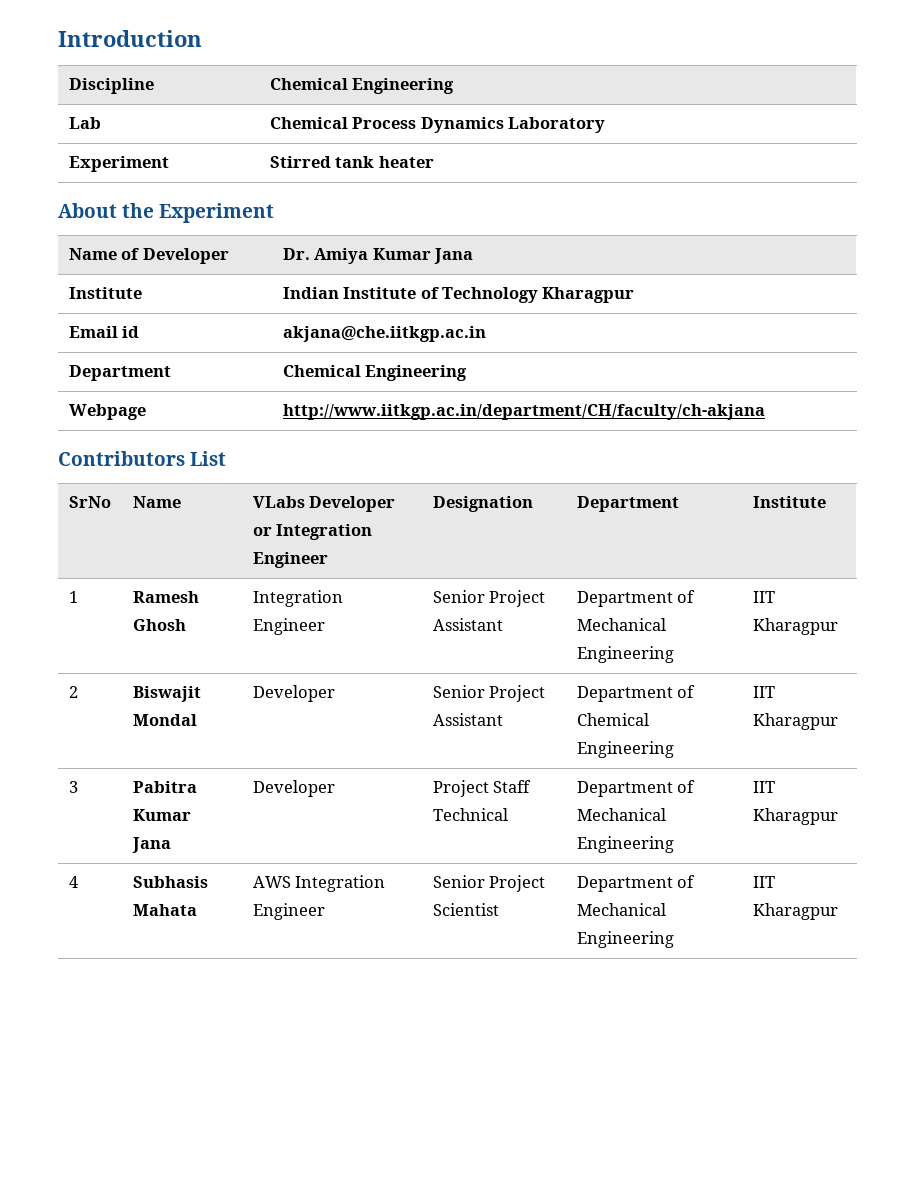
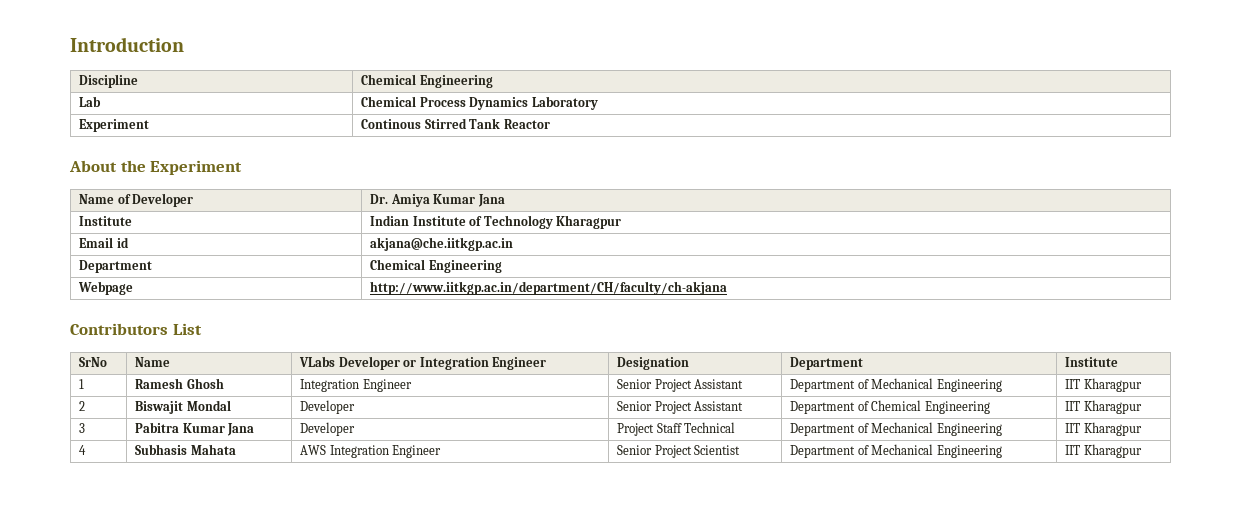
[269,156,434,168] Stirred tank heater -> [361,118,550,129] Continous Stirred Tank Reactor

